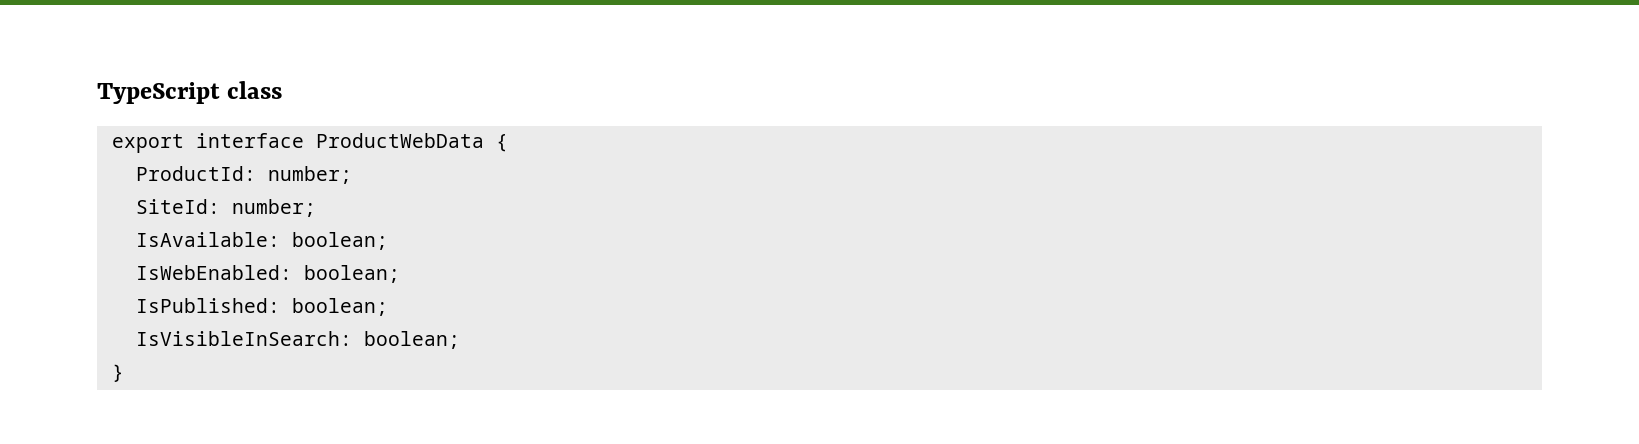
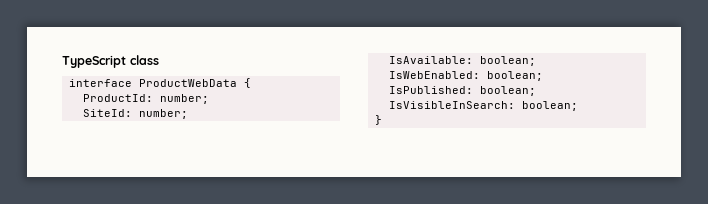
[111,134,184,153] export -> (159, 60) none

